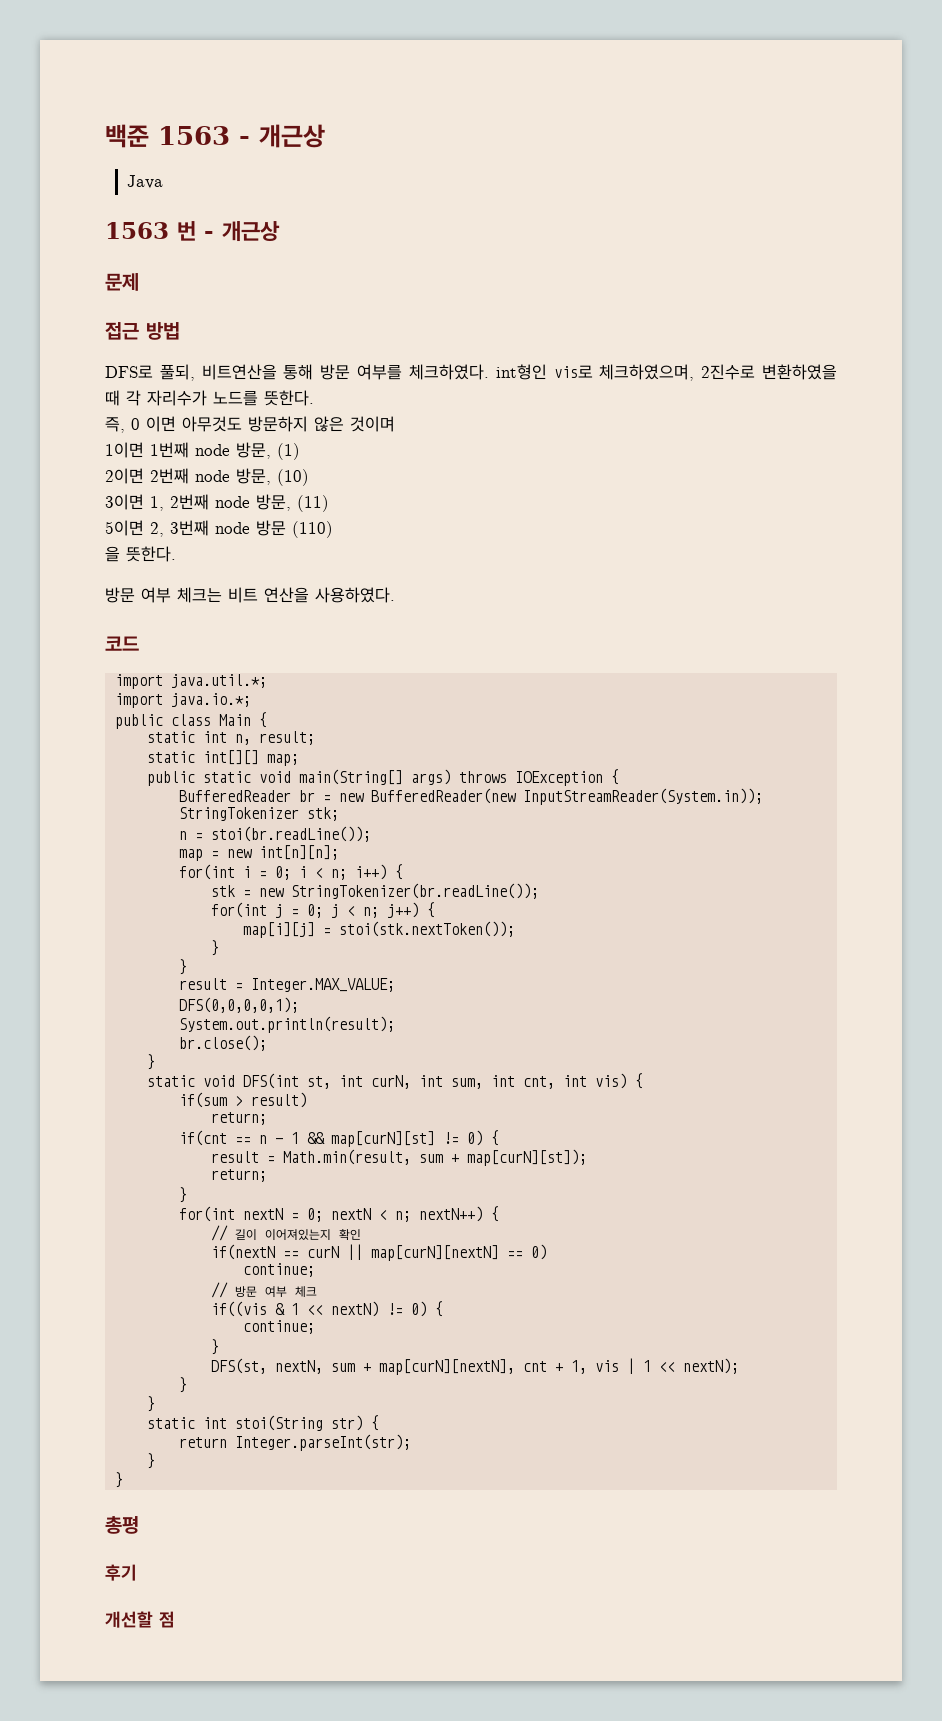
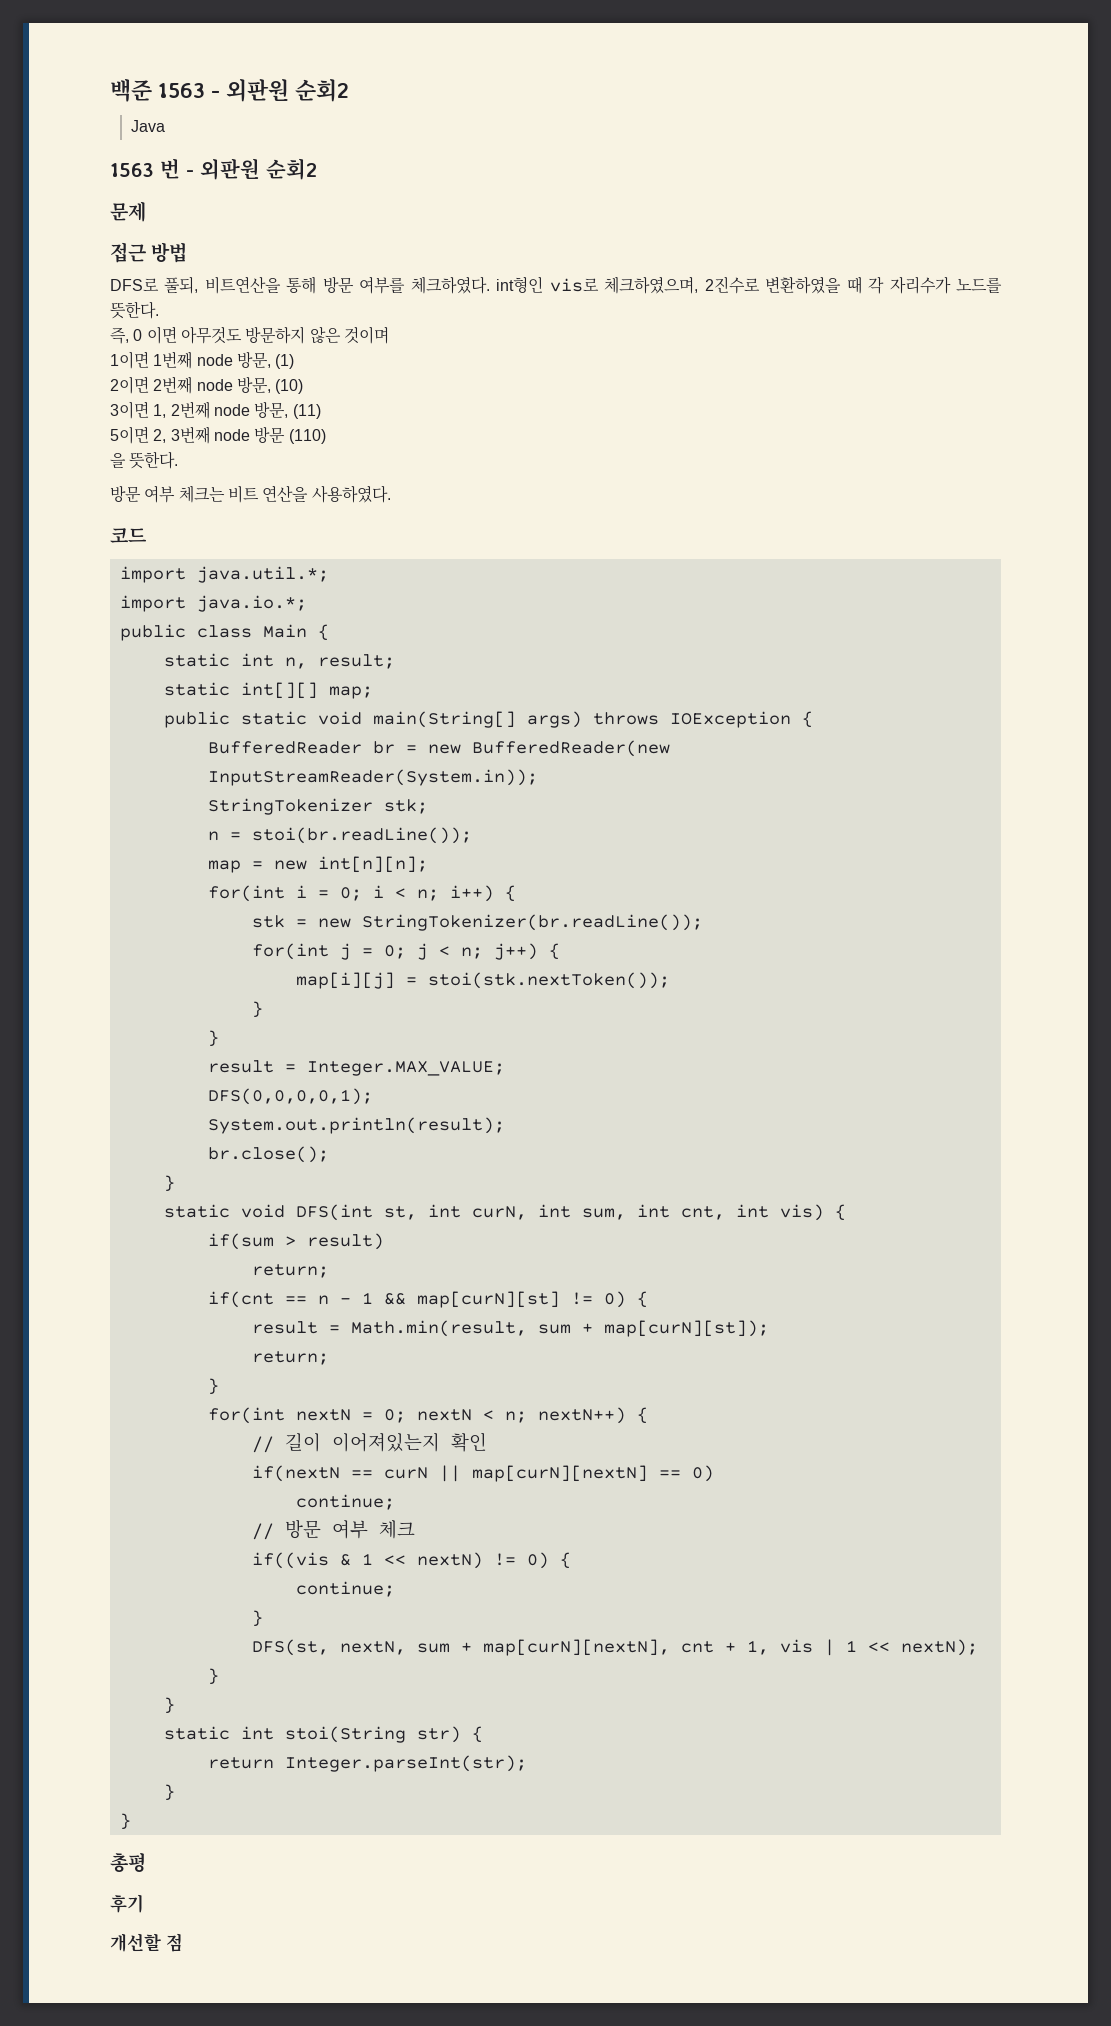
[259,124,325,148] 개근상 -> [226,79,349,102] 외판원 순회2
[222,221,280,242] 개근상 -> [200,158,317,180] 외판원 순회2

